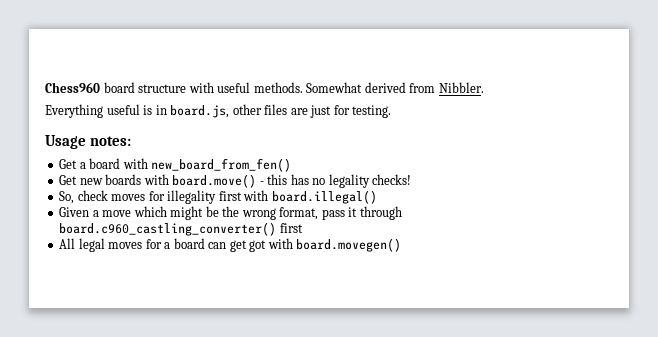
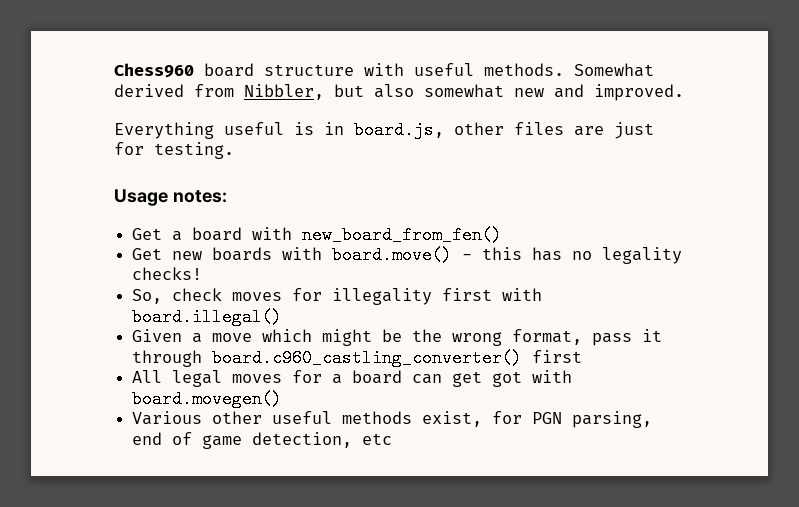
[438,82,484,93] Nibbler. -> [244,84,684,101] Nibbler, but also somewhat new and improved.
(402, 245) none -> [132,411,653,428] [132,432,393,449] // Various other useful methods exist, for PGN parsing, end of game detection, etc

